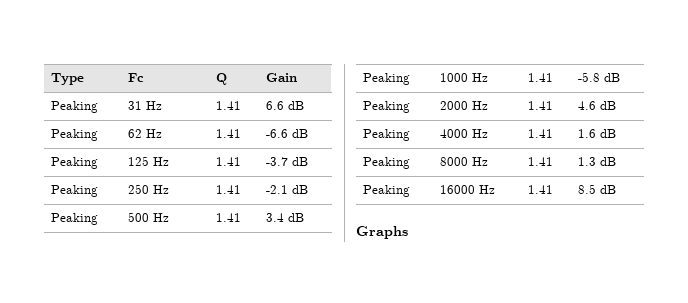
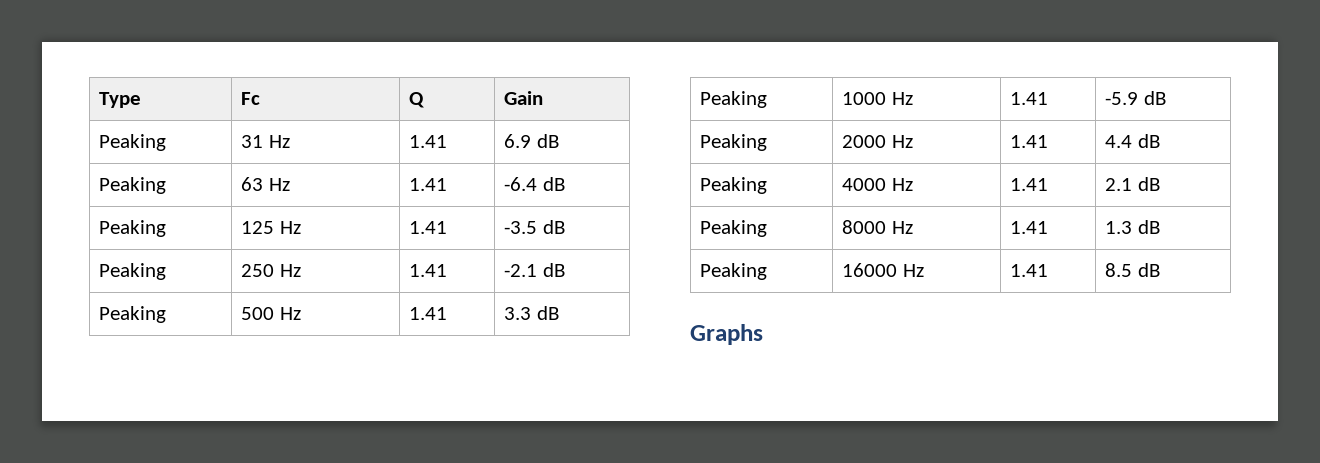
[266,101,305,110] [51,129,99,141] [128,129,163,138] [216,129,242,138] [266,129,289,138] 6.6 dB // Peaking | 62 Hz | 1.41 | -6.6 -> [504,134,559,148] [99,177,167,194] [241,177,290,191] [409,178,448,191] [504,177,538,191] 6.9 dB // Peaking | 63 Hz | 1.41 | -6.4
[266,157,289,166] -3.7 -> [504,221,538,234] -3.5
[266,213,285,222] 3.4 -> [504,307,532,320] 3.3
[578,72,601,82] -5.8 -> [1105,92,1139,105] -5.9
[578,101,597,110] 4.6 -> [1105,135,1133,148] 4.4
[578,129,597,138] 1.6 -> [1105,178,1133,191] 2.1

